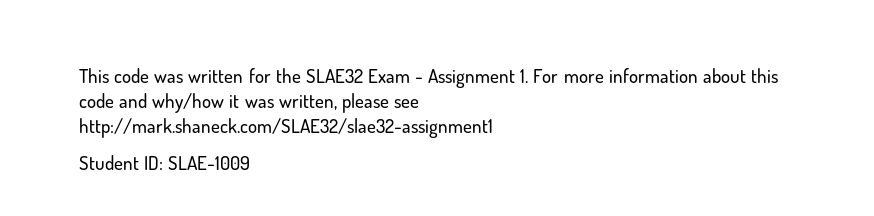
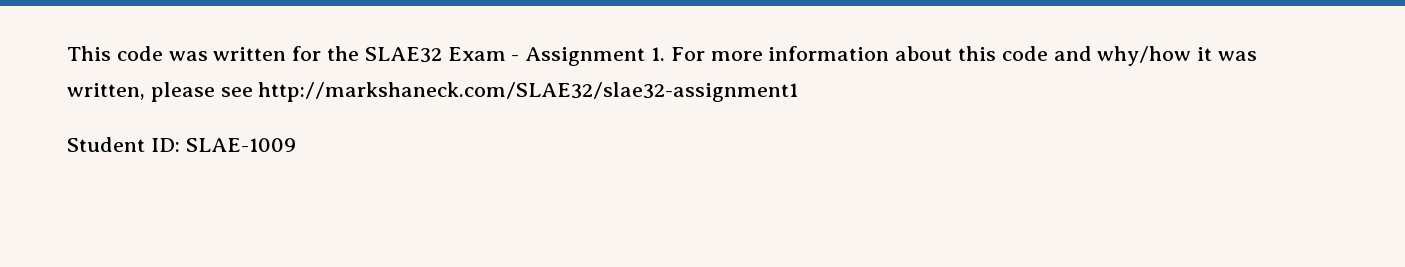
[79,118,493,138] http://mark.shaneck.com/SLAE32/slae32-assignment1 -> [258,82,799,102] http://markshaneck.com/SLAE32/slae32-assignment1

